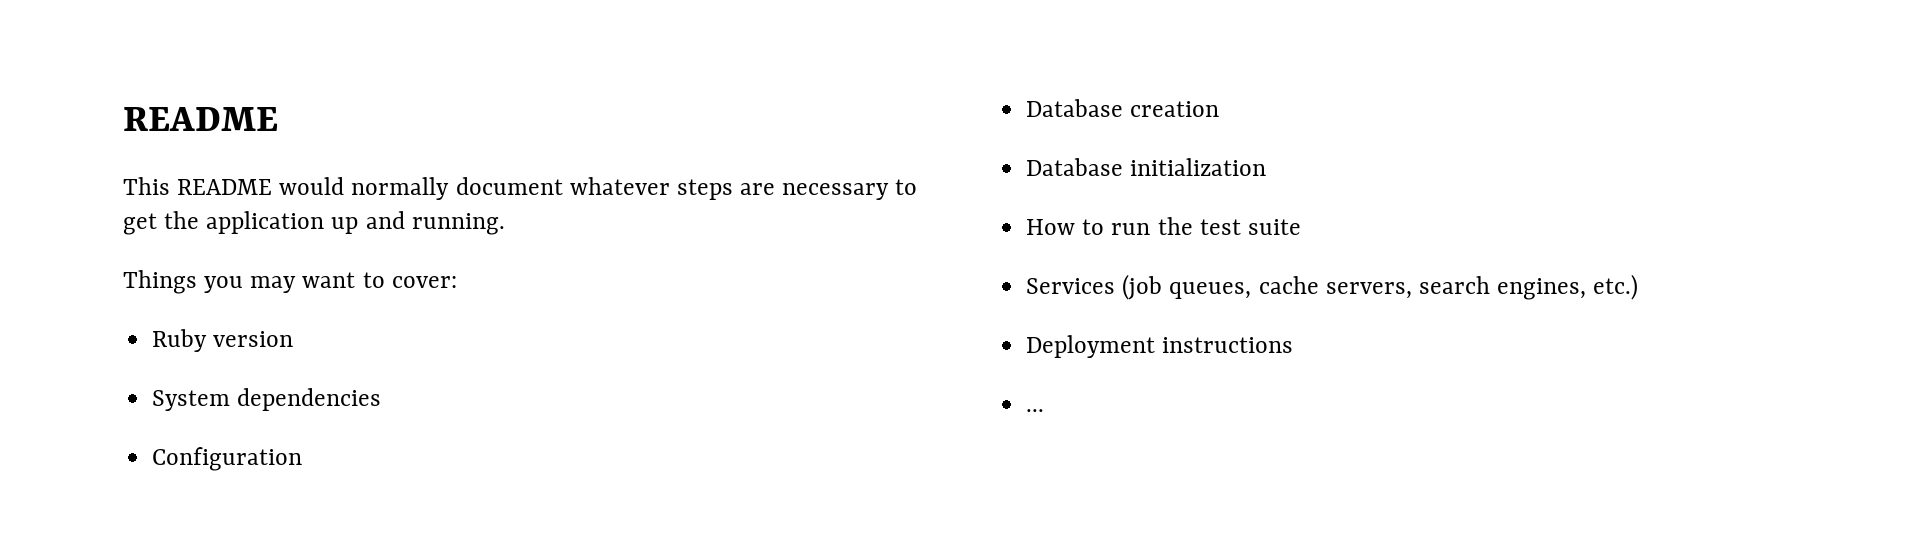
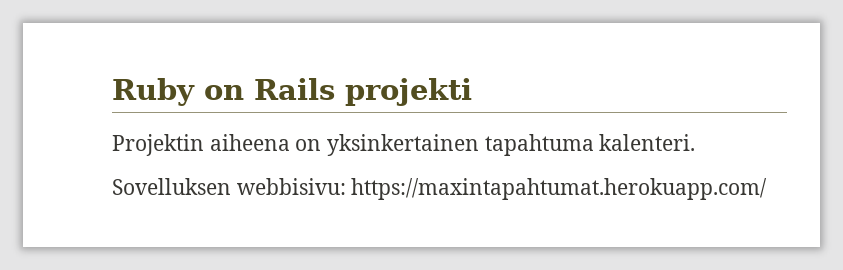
[123,107,278,131] [123,177,918,200] [123,211,505,235] [123,270,457,294] [152,329,294,352] [152,388,382,411] [152,447,303,471] [1026,99,1220,117] [1026,158,1267,176] [1026,217,1301,235] [1026,274,1639,300] [1026,335,1294,358] [1026,409,1045,412] README // This README would normally document whatever steps are necessary to get the application up and running. // Things you may want to cover: // Ruby version // System dependencies // Configuration // Database creation // Database initialization // How to run the test suite // Services (job queues, cache servers, search engines, etc.) // Deployment instructions // ... -> [112,78,473,106] [112,134,696,156] [112,178,768,200] Ruby on Rails projekti // Projektin aiheena on yksinkertainen tapahtuma kalenteri. // Sovelluksen webbisivu: https://maxintapahtumat.herokuapp.com/

